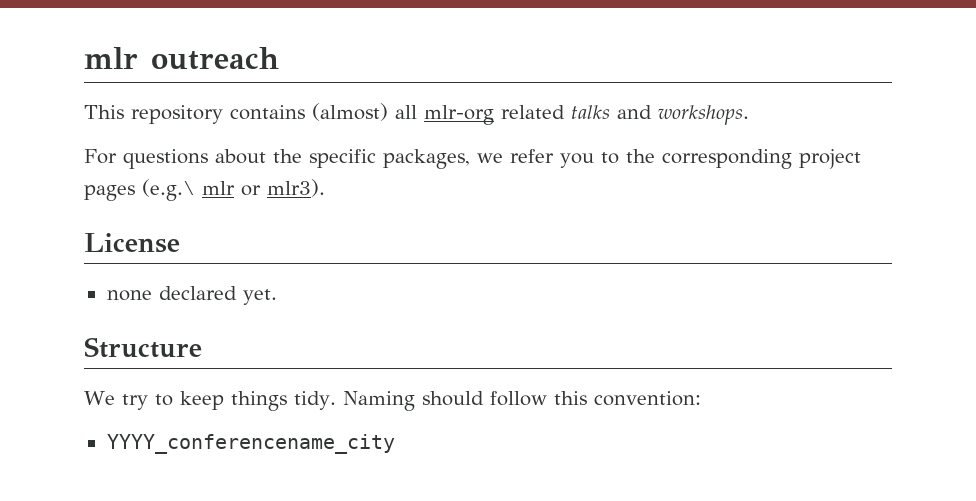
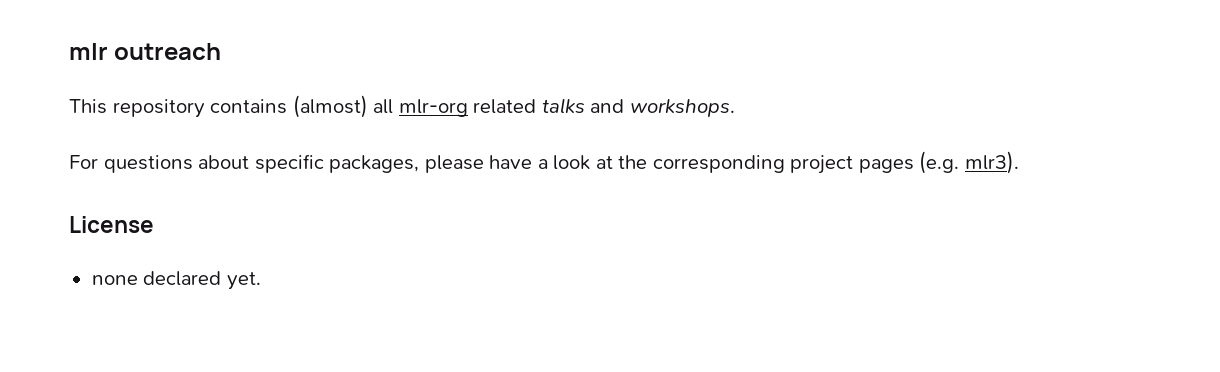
[273,149,302,163] the -> (250, 162) none
[477,149,619,168] we refer you to -> [424,155,613,173] please have a look at
[142,179,261,201] (e.g.\ mlr or -> [919,151,960,174] (e.g.
[84,337,202,358] [84,391,701,411] [106,434,395,454] // Structure // We try to keep things tidy. Naming should follow this convention: // YYYY_conferencename_city -> (261, 281) none

